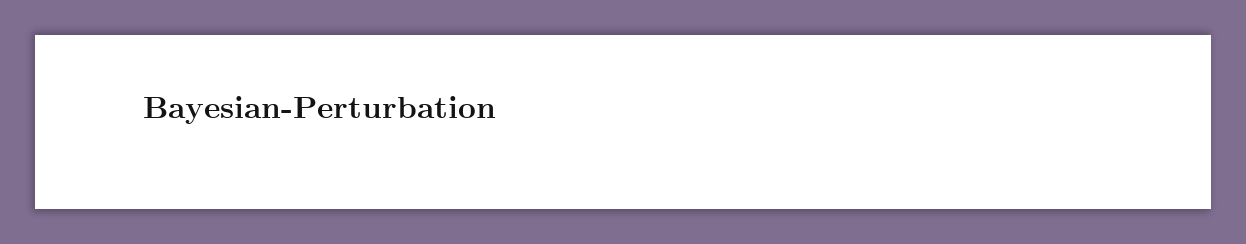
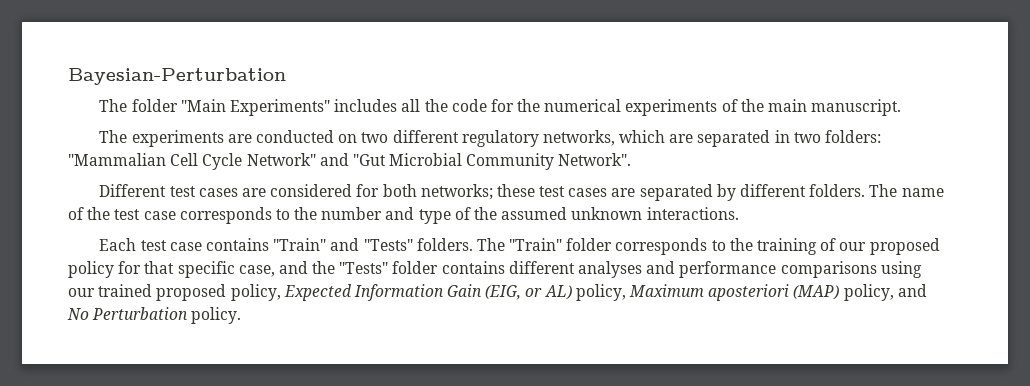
(496, 110) none -> [99,99,902,116] [99,130,881,147] [68,153,632,170] [99,184,944,201] [68,207,739,224] [99,238,940,255] [68,261,922,278] [68,284,927,301] [67,307,242,324] // The folder "Main Experiments" includes all the code for the numerical experiments of the main manuscript. // The experiments are conducted on two different regulatory networks, which are separated in two folders: "Mammalian Cell Cycle Network" and "Gut Microbial Community Network". // Different test cases are considered for both networks; these test cases are separated by different folders. The name of the test case corresponds to the number and type of the assumed unknown interactions. // Each test case contains "Train" and "Tests" folders. The "Train" folder corresponds to the training of our proposed policy for that specific case, and the "Tests" folder contains different analyses and performance comparisons using our trained proposed policy, Expected Information Gain (EIG, or AL) policy, Maximum aposteriori (MAP) policy, and No Perturbation policy.

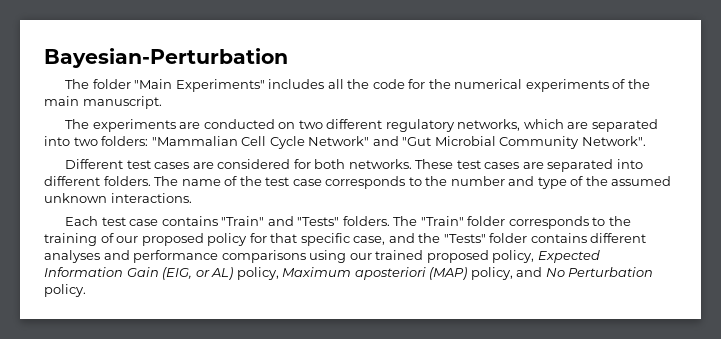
[774,130,790,143] in -> [44,136,70,146] into
[420,184,535,200] networks; these -> [348,159,454,169] networks. These
[716,184,736,201] by -> [616,159,643,169] into

